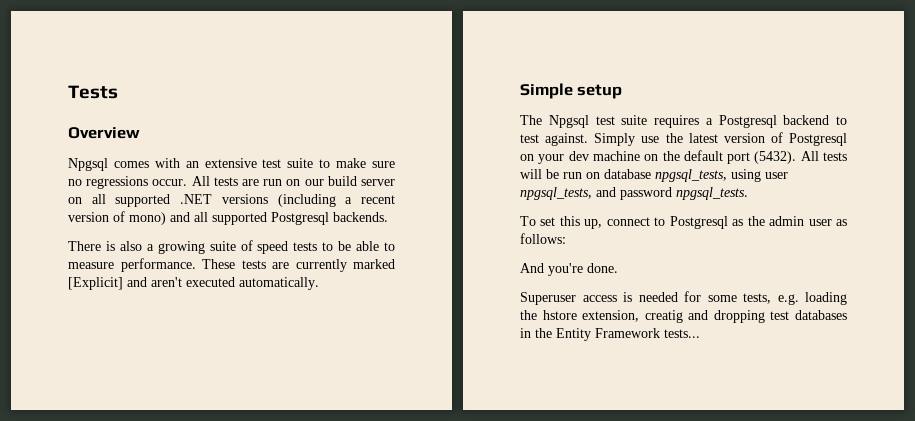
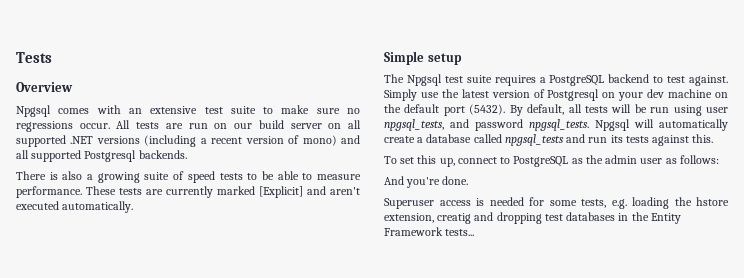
[718,115,777,128] Postgresql -> [549,75,605,86] PostgreSQL
[800,151,819,161] All -> [509,104,582,116] By default, all
[586,169,727,182] on database npgsql_tests, -> (670, 110) none
(748, 193) none -> [595,119,728,131] [384,134,714,146] Npgsql will automatically create a database called npgsql_tests and run its tests against this.
[669,216,728,229] Postgresql -> [513,156,569,167] PostgreSQL

